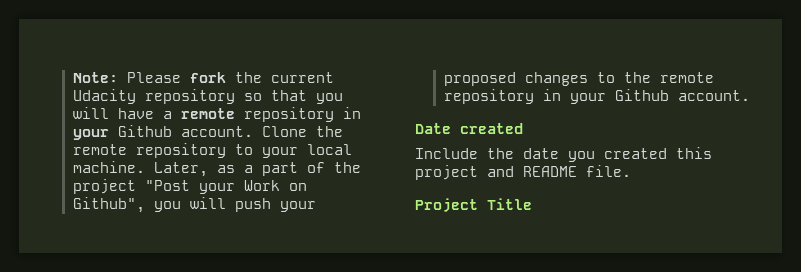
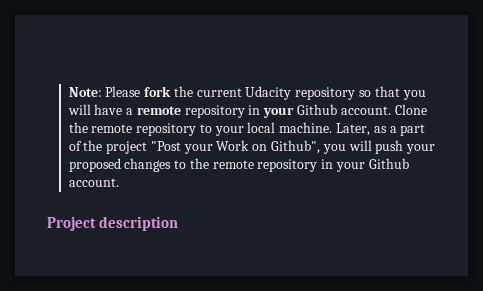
[415,123,523,134] [415,147,712,162] [415,165,631,180] // Date created // Include the date you created this project and README file. -> (119, 182) none
[487,198,532,210] Title -> [99,216,179,231] description

